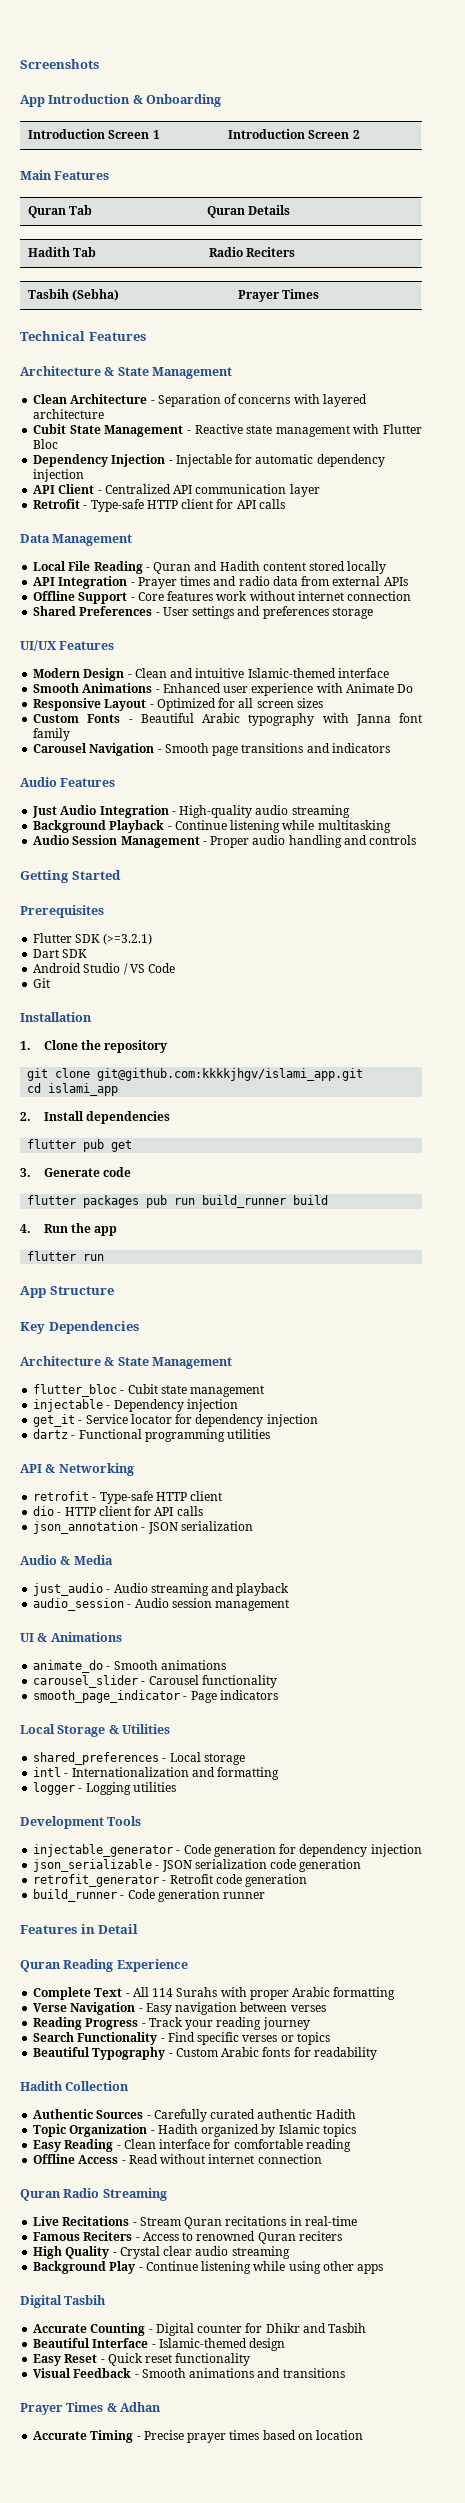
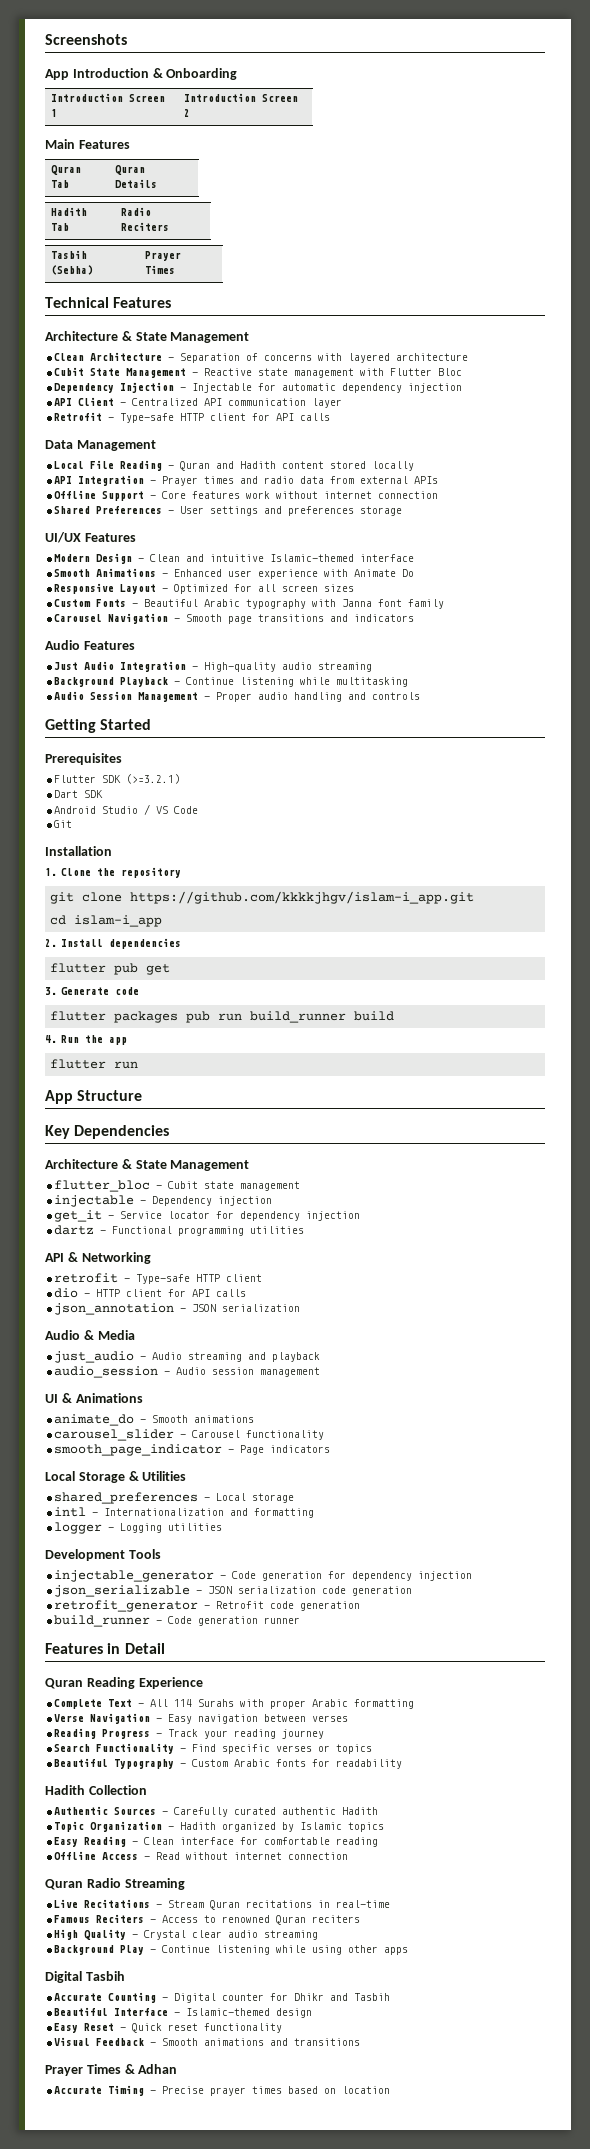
[97,1068,364,1081] git@github.com:kkkkjhgv/islami_app.git -> [130,891,475,904] https://github.com/kkkkjhgv/islam-i_app.git
[48,1083,119,1096] islami_app -> [74,915,163,927] islam-i_app

